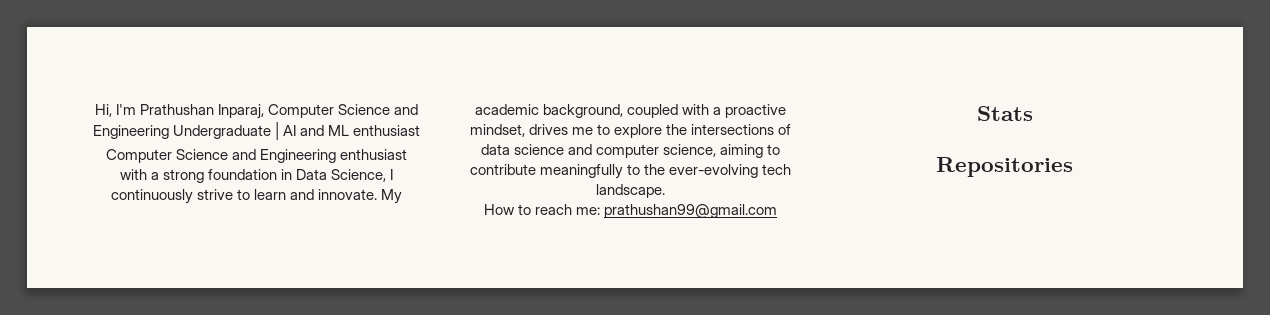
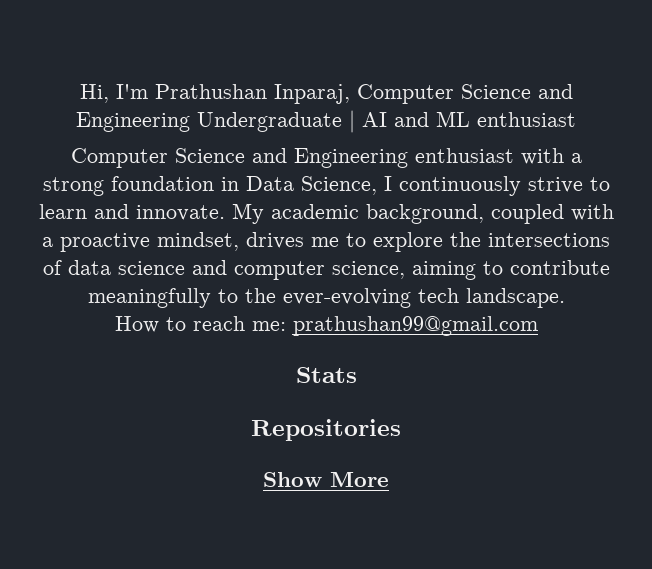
(1073, 167) none -> [263,472,389,487] // Show More

